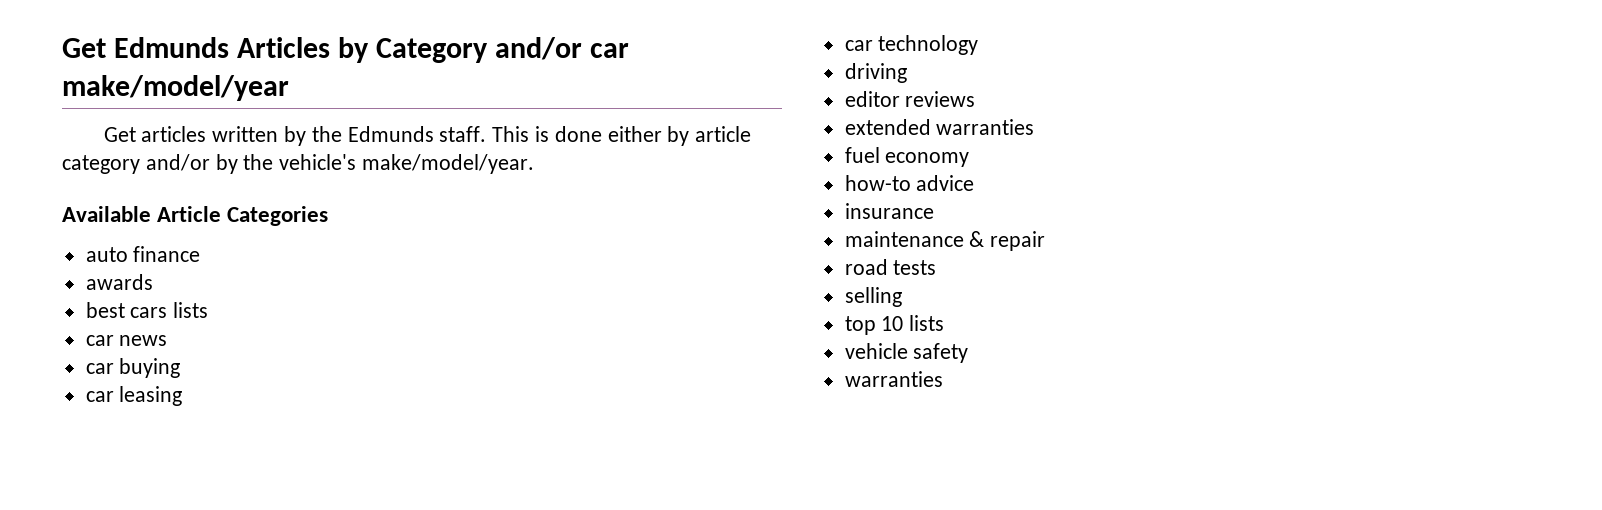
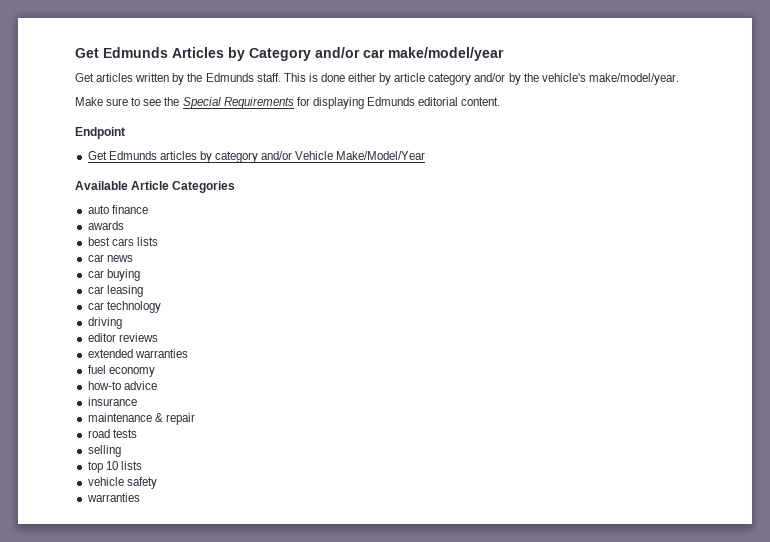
(535, 164) none -> [75,97,501,109] [75,127,125,139] [87,151,426,163] // Make sure to see the Special Requirements for displaying Edmunds editorial content. // Endpoint // Get Edmunds articles by category and/or Vehicle Make/Model/Year

